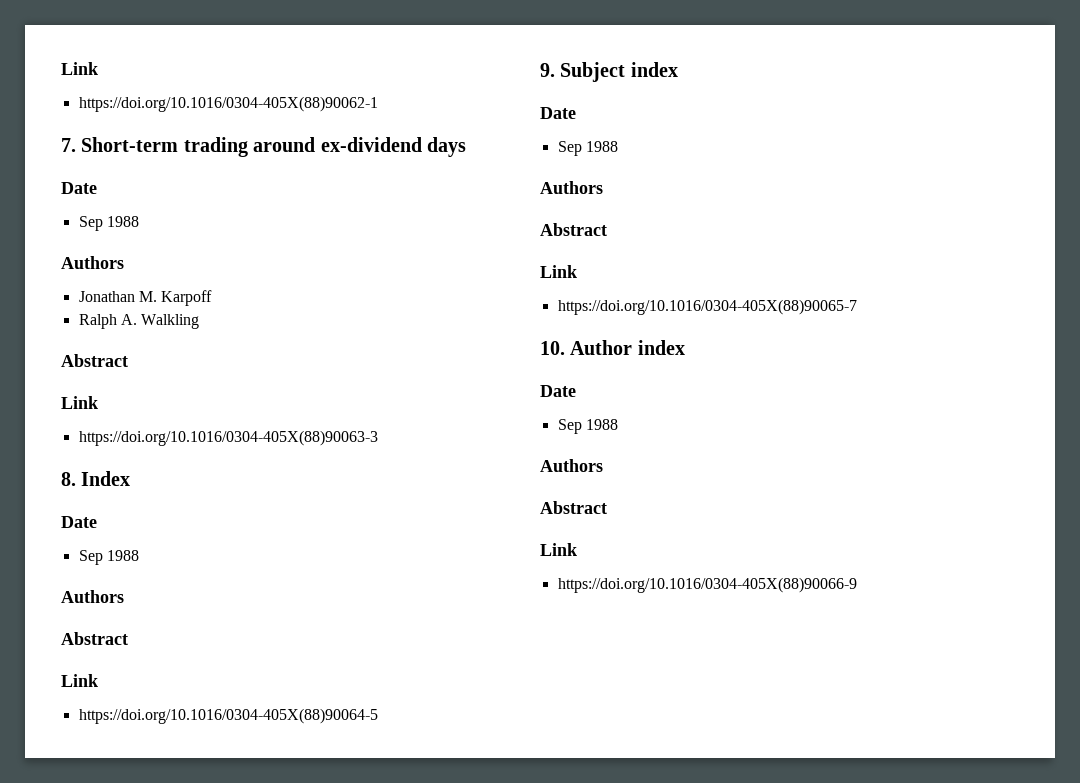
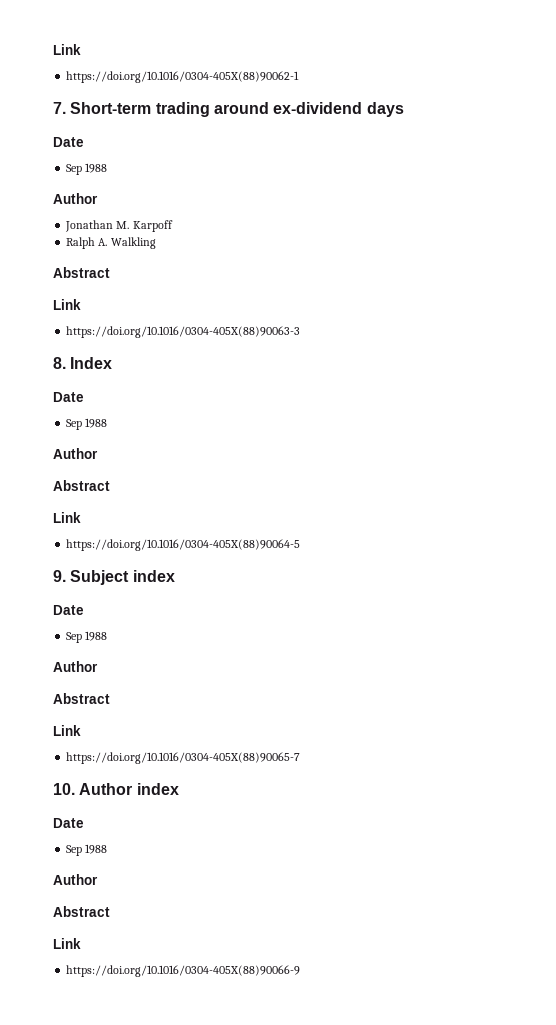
[61,256,124,269] Authors -> [53,193,98,204] Author
[61,590,124,603] Authors -> [53,448,98,459] Author
[540,181,603,194] Authors -> [53,661,98,672] Author
[540,459,603,472] Authors -> [53,874,98,885] Author

